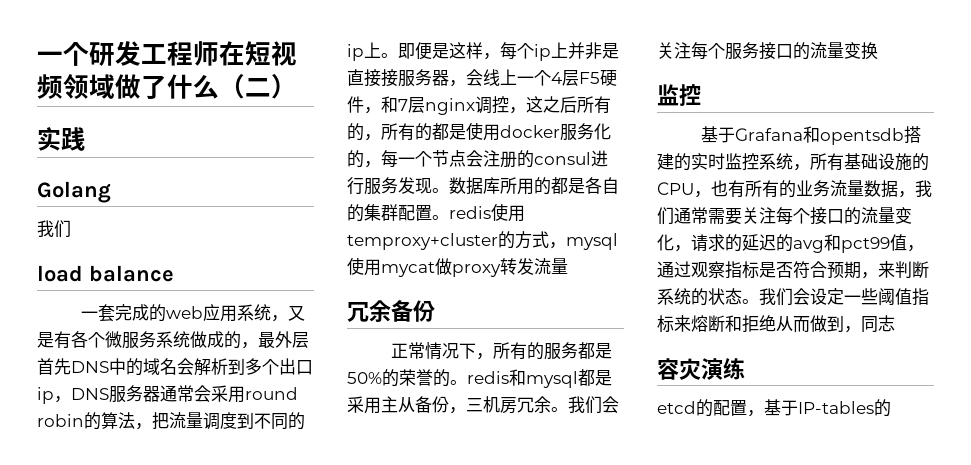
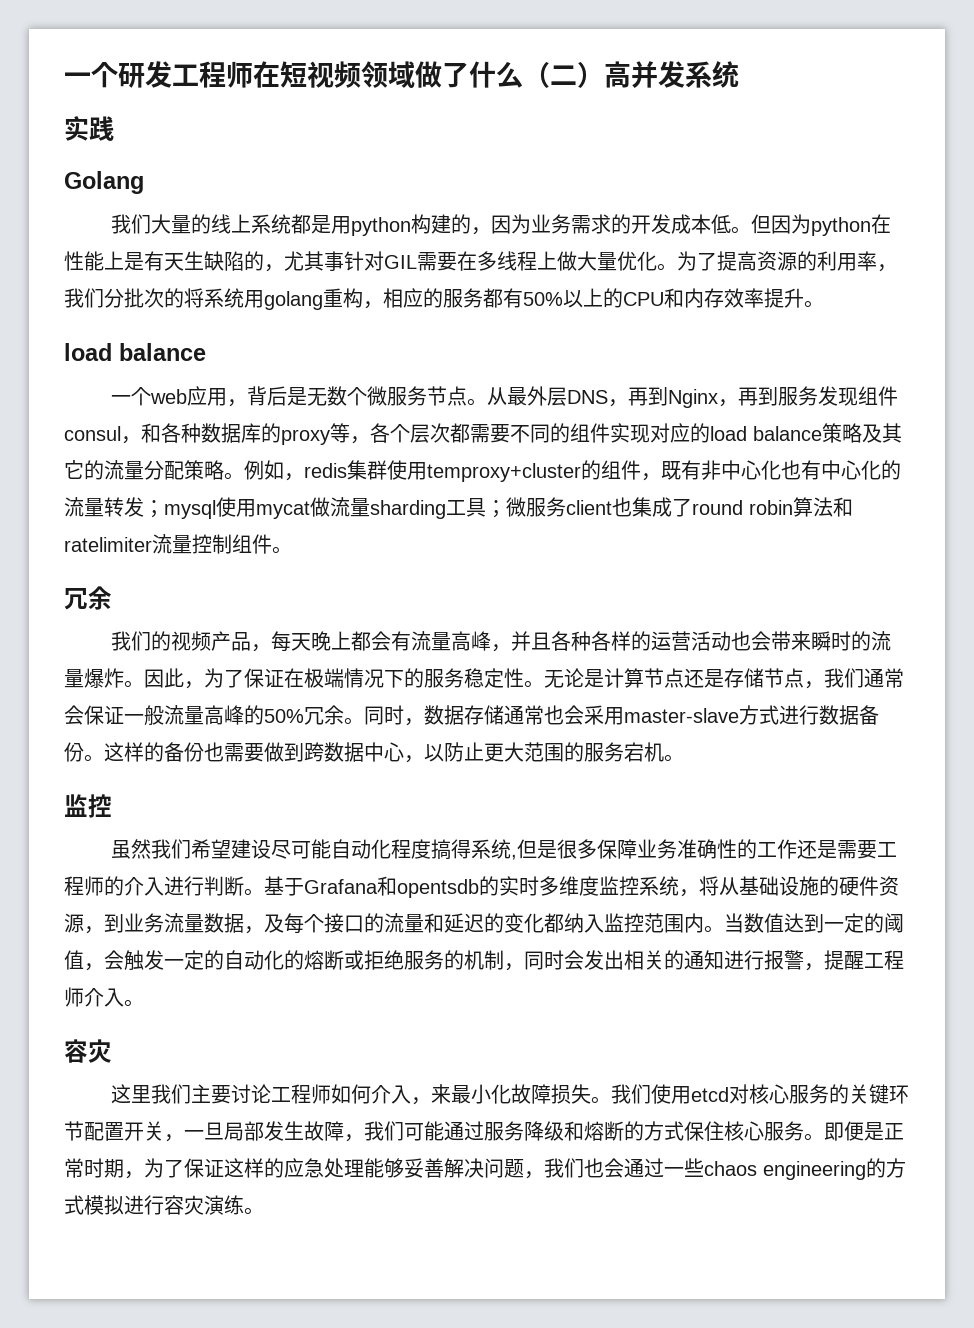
(297, 86) none -> [604,61,739,88] 高并发系统
[37,265,174,282] [80,304,305,322] [37,331,309,349] [37,358,313,376] [37,385,298,404] [37,412,305,430] [347,42,619,61] [347,69,617,87] [347,96,611,115] [347,122,611,141] [347,150,608,168] [347,177,619,195] [347,203,525,222] [347,231,566,250] // load balance // 一套完成的web应用系统，又是有各个微服务系统做成的，最外层首先DNS中的域名会解析到多个出口ip，DNS服务器通常会采用round robin的算法，把流量调度到不同的ip上。即便是这样，每个ip上并非是直接接服务器，会线上一个4层F5硬件，和7层nginx调控，这之后所有的，所有的都是使用docker服务化的，每一个节点会注册的consul进行服务发现。数据库所用的都是各自的集群配置。redis使用temproxy+cluster的方式， -> [151,214,892,236] [64,251,897,272] [64,288,824,310] [64,343,206,361] [111,386,899,408] [64,423,902,445] [64,460,901,482] [64,497,164,518] 大量的线上系统都是用python构建的，因为业务需求的开发成本低。但因为python在性能上是有天生缺陷的，尤其事针对GIL需要在多线程上做大量优化。为了提高资源的利用率，我们分批次的将系统用golang重构，相应的服务都有50%以上的CPU和内存效率提升。 // load balance // 一个web应用，背后是无数个微服务节点。从最外层DNS，再到Nginx，再到服务发现组件consul，和各种数据库的proxy等，各个层次都需要不同的组件实现对应的load balance策略及其它的流量分配策略。例如，redis集群使用temproxy+cluster的组件，既有非中心化也有中心化的流量转发；
[452,258,568,277] [347,300,435,322] [390,342,612,360] [347,369,612,388] [347,396,619,414] [657,42,878,60] [657,84,701,106] proxy转发流量 // 冗余备份 // 正常情况下，所有的服务都是50%的荣誉的。redis和mysql都是采用主从备份，三机房冗余。我们会关注每个服务接口的流量变换 // 监控 // -> [330,497,853,519] [64,534,292,554] [64,586,112,610] [111,631,892,652] [64,668,904,689] [64,705,879,726] [64,742,684,763] [64,794,112,818] [111,839,898,860] [64,876,264,896] 流量sharding工具；微服务client也集成了round robin算法和ratelimiter流量控制组件。 // 冗余 // 我们的视频产品，每天晚上都会有流量高峰，并且各种各样的运营活动也会带来瞬时的流量爆炸。因此，为了保证在极端情况下的服务稳定性。无论是计算节点还是存储节点，我们通常会保证一般流量高峰的50%冗余。同时，数据存储通常也会采用master-slave方式进行数据备份。这样的备份也需要做到跨数据中心，以防止更大范围的服务宕机。 // 监控 // 虽然我们希望建设尽可能自动化程度搞得系统,但是很多保障业务准确性的工作还是需要工程师的介入进行判断。
[903,126,921,144] [657,153,725,171] 搭建的实时 -> [479,876,599,896] 的实时多维度
[810,153,844,171] 所有 -> [699,876,739,896] 将从
[657,180,932,198] [657,207,912,225] [657,234,924,253] [657,261,929,279] [657,288,929,306] [657,315,895,333] [657,357,745,380] [657,399,891,417] CPU，也有所有的业务流量数据，我们通常需要关注每个接口的流量变化，请求的延迟的avg和pct99值，通过观察指标是否符合预期，来判断系统的状态。我们会设定一些阈值指标来熔断和拒绝从而做到，同志 // 容灾演练 // etcd的配置，基于IP-tables的 -> [839,876,899,896] [64,913,904,934] [64,950,904,971] [64,987,144,1007] [64,1039,112,1063] [111,1084,910,1105] [64,1121,904,1142] [64,1158,906,1180] [64,1195,264,1215] 硬件资源，到业务流量数据，及每个接口的流量和延迟的变化都纳入监控范围内。当数值达到一定的阈值，会触发一定的自动化的熔断或拒绝服务的机制，同时会发出相关的通知进行报警，提醒工程师介入。 // 容灾 // 这里我们主要讨论工程师如何介入，来最小化故障损失。我们使用etcd对核心服务的关键环节配置开关，一旦局部发生故障，我们可能通过服务降级和熔断的方式保住核心服务。即便是正常时期，为了保证这样的应急处理能够妥善解决问题，我们也会通过一些chaos engineering的方式模拟进行容灾演练。

